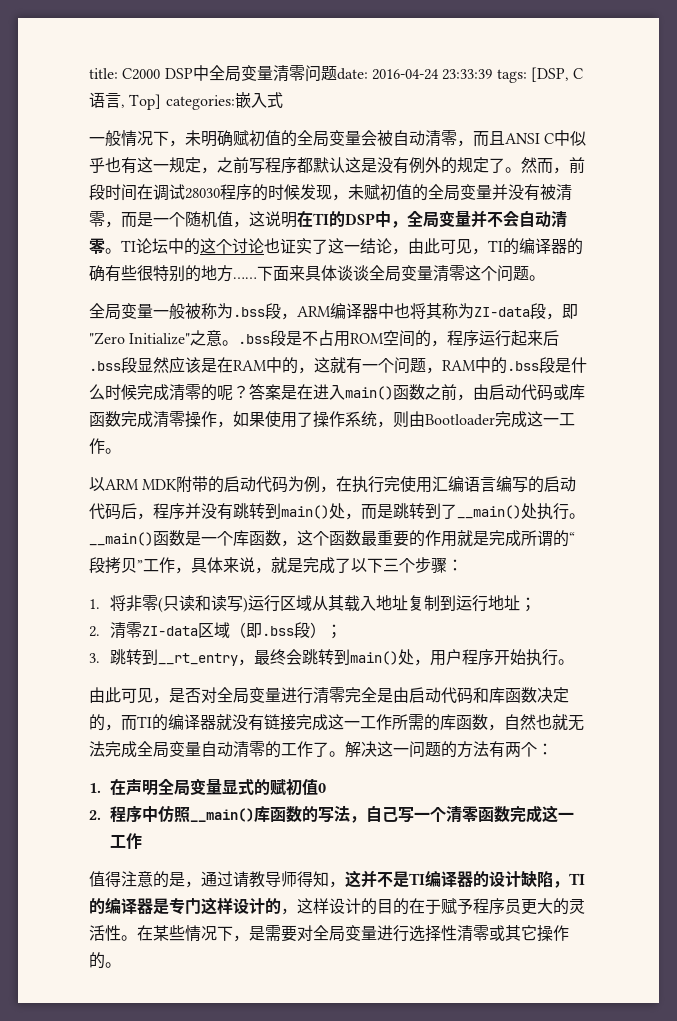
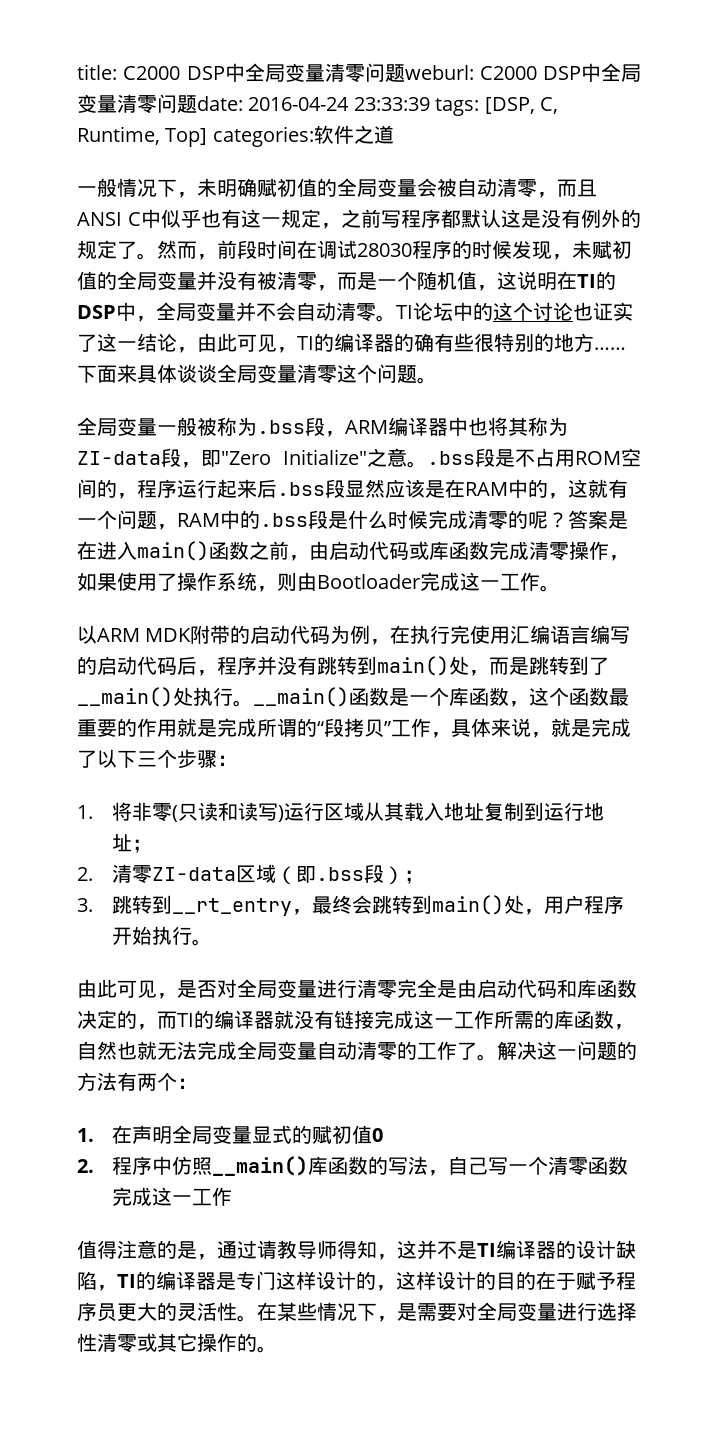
(337, 73) none -> [404,63,641,82] [77,94,197,114] weburl: C2000 DSP中全局变量清零问题
[573,68,584,79] [89,92,283,110] C语言, Top] categories:嵌入式 -> [539,97,558,114] [77,125,394,147] C, Runtime, Top] categories:软件之道

